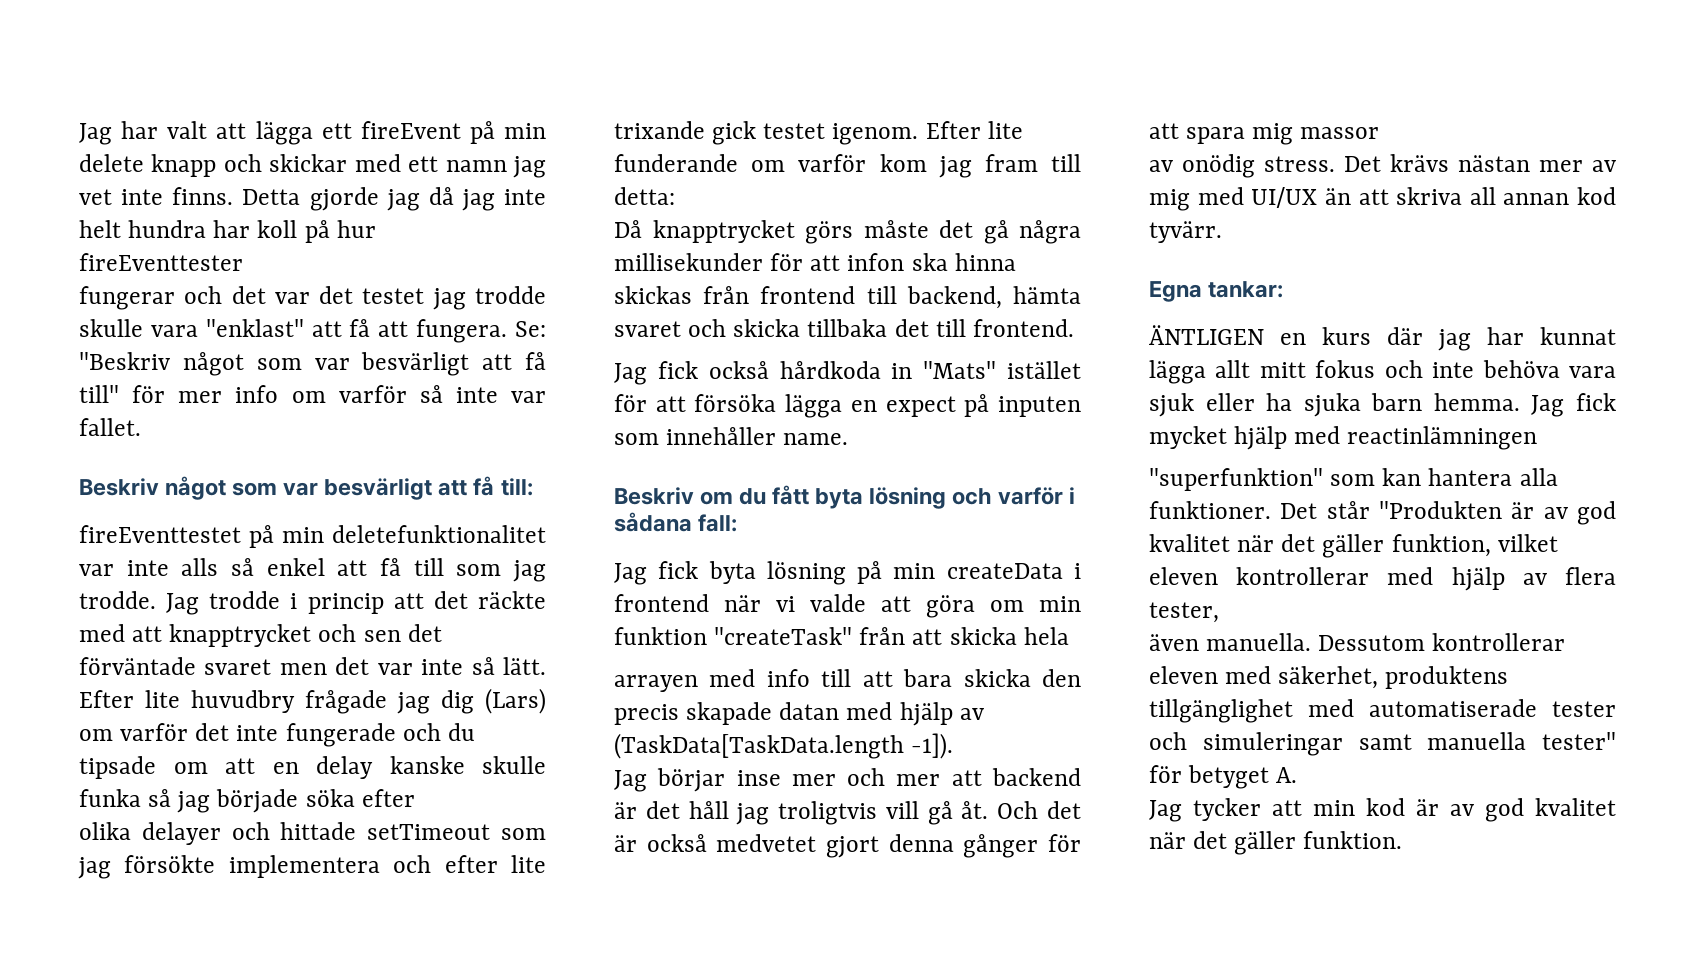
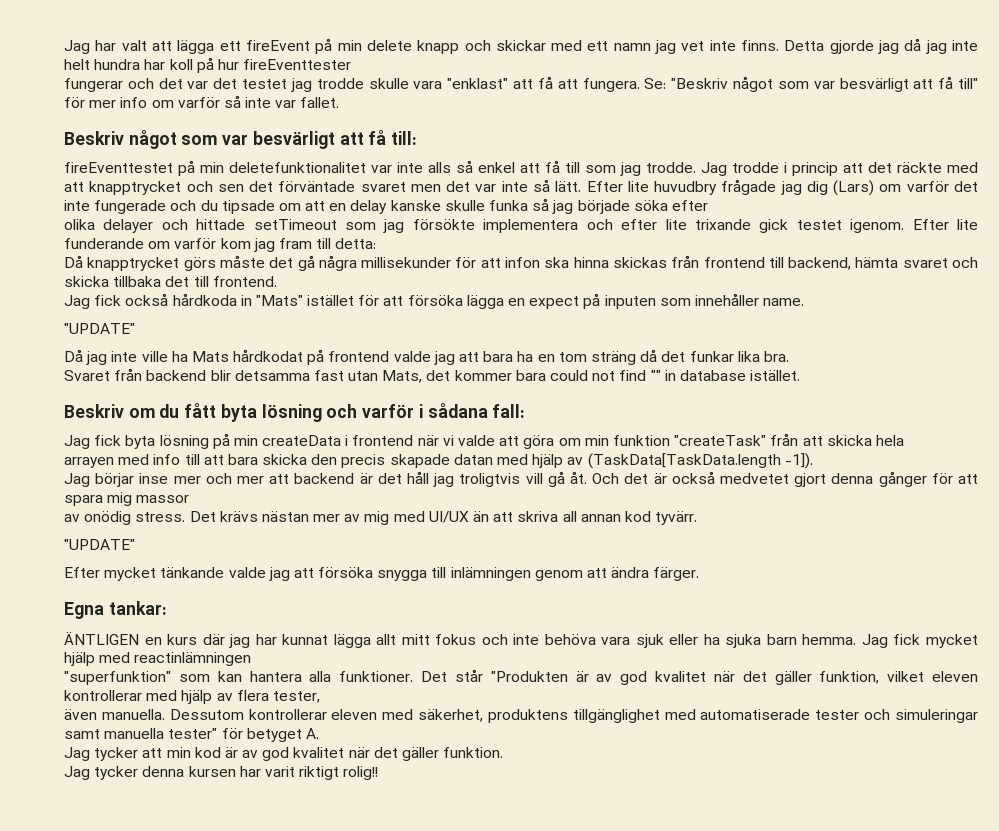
(849, 439) none -> [64,323,135,334] [64,349,789,365] [64,368,801,383] // "UPDATE" // Då jag inte ville ha Mats hårdkodat på frontend valde jag att bara ha en tom sträng då det funkar lika bra. // Svaret från backend blir detsamma fast utan Mats, det kommer bara could not find "" in database istället.
(1222, 232) none -> [64,539,135,550] [64,567,700,581] // "UPDATE" // Efter mycket tänkande valde jag att försöka snygga till inlämningen genom att ändra färger.
(1403, 840) none -> [64,766,379,780] // Jag tycker denna kursen har varit riktigt rolig!!

